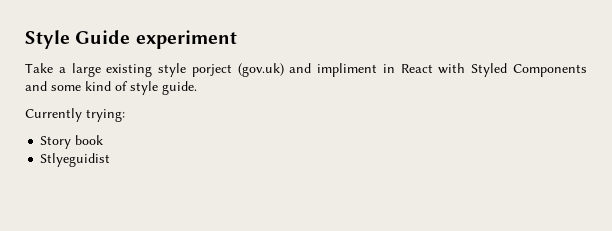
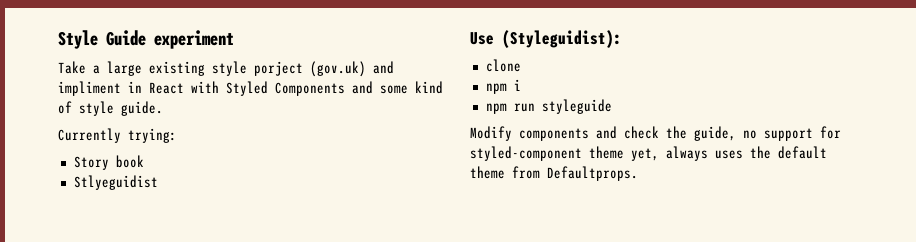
(111, 160) none -> [470,30,622,48] [485,59,521,72] [485,79,521,94] [485,99,612,114] [470,126,841,141] [470,146,827,161] [470,166,638,181] // Use (Styleguidist): // clone // npm i // npm run styleguide // Modify components and check the guide, no support for styled-component theme yet, always uses the default theme from Defaultprops.

